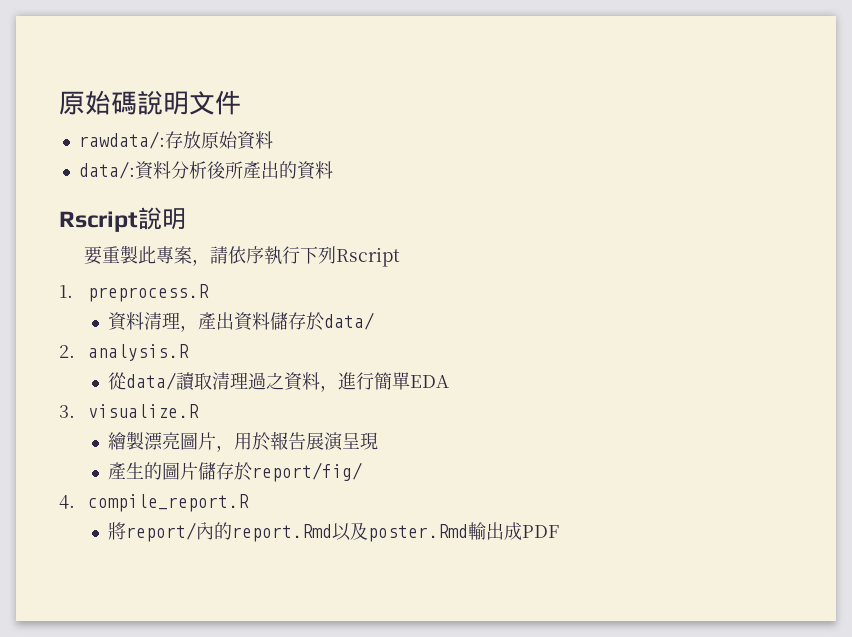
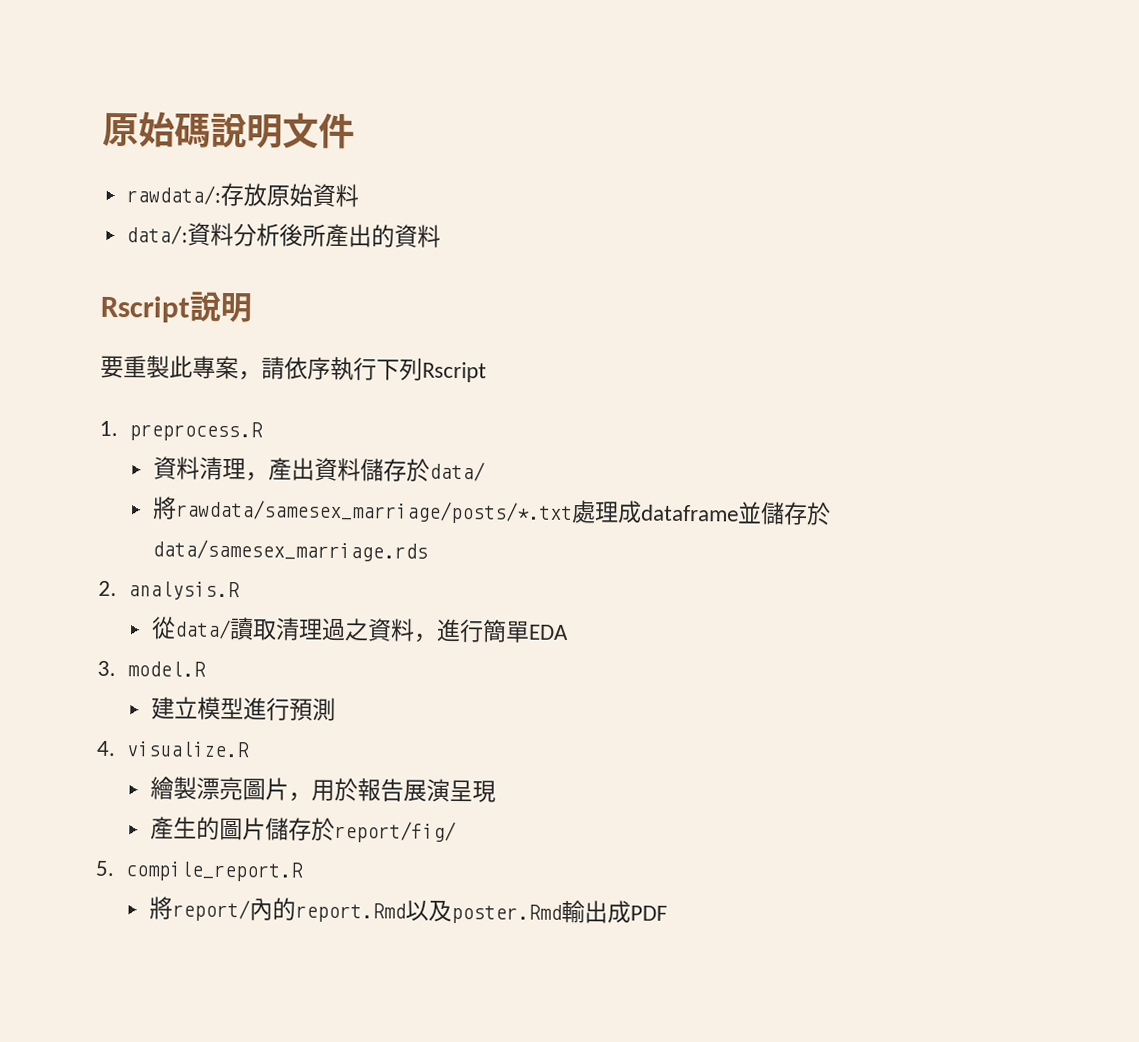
(374, 321) none -> [151,496,831,526] [151,539,428,562] // 將rawdata/samesex_marriage/posts/*.txt處理成dataframe並儲存於data/samesex_marriage.rds
(75, 411) none -> [126,661,206,677] [150,696,336,721] [96,740,116,757] model.R // 建立模型進行預測 // 4.
[59,495,75,509] 4. -> [95,860,115,877] 5.

